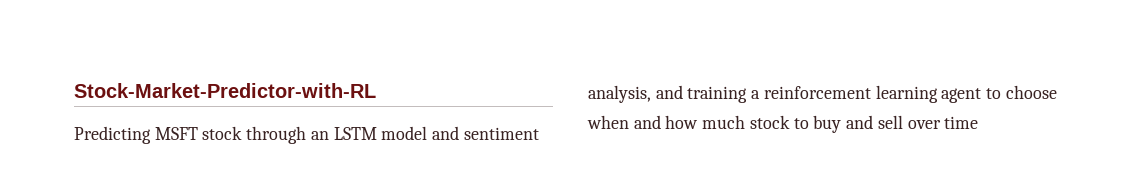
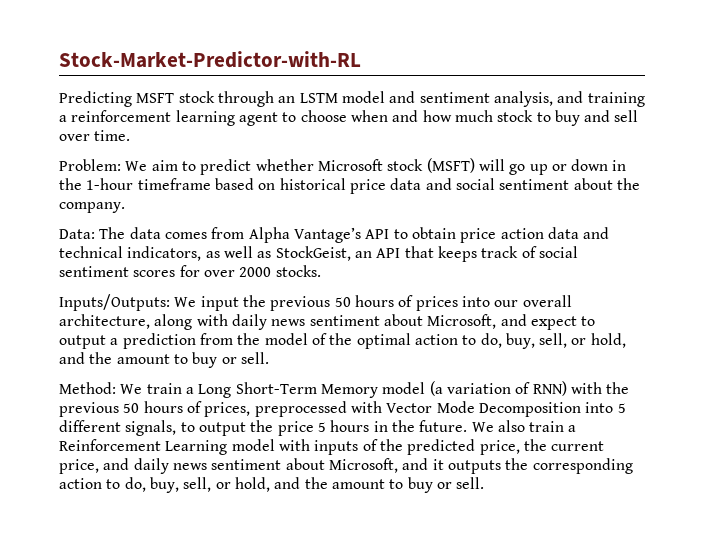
[944,116,979,129] time -> [94,130,131,141] [59,158,627,175] [59,178,640,194] [59,202,125,213] [59,227,610,243] [59,246,578,262] [59,265,321,277] [59,294,572,311] [59,314,596,330] [59,333,626,349] [59,352,269,368] [59,381,630,398] [59,401,626,417] [59,420,577,436] [59,439,605,455] [59,458,633,474] [59,477,485,493] time. // Problem: We aim to predict whether Microsoft stock (MSFT) will go up or down in the 1-hour timeframe based on historical price data and social sentiment about the company. // Data: The data comes from Alpha Vantage’s API to obtain price action data and technical indicators, as well as StockGeist, an API that keeps track of social sentiment scores for over 2000 stocks. // Inputs/Outputs: We input the previous 50 hours of prices into our overall architecture, along with daily news sentiment about Microsoft, and expect to output a prediction from the model of the optimal action to do, buy, sell, or hold, and the amount to buy or sell. // Method: We train a Long Short-Term Memory model (a variation of RNN) with the previous 50 hours of prices, preprocessed with Vector Mode Decomposition into 5 different signals, to output the price 5 hours in the future. We also train a Reinforcement Learning model with inputs of the predicted price, the current price, and daily news sentiment about Microsoft, and it outputs the corresponding action to do, buy, sell, or hold, and the amount to buy or sell.

